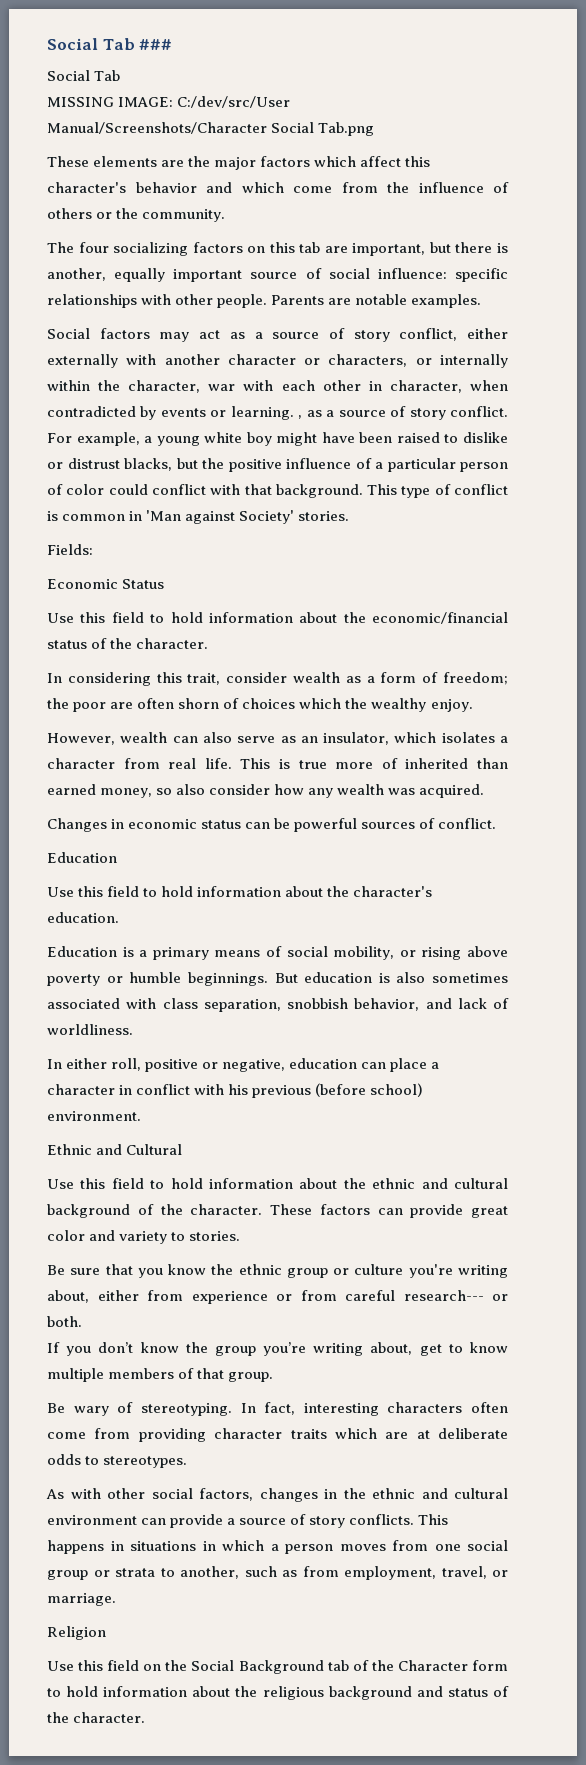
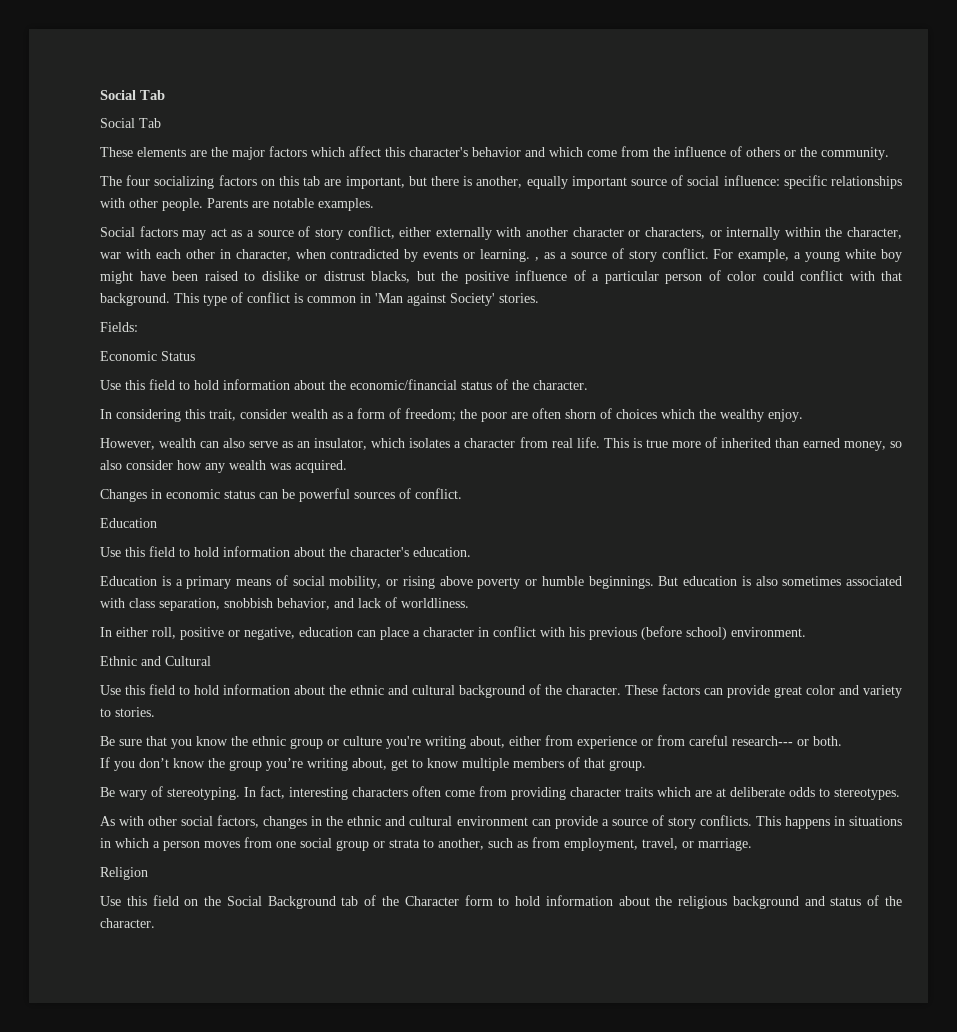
[47,38,173,50] [47,70,121,81] [47,96,291,108] [47,122,375,136] Social Tab ### // Social Tab // MISSING IMAGE: C:/dev/src/User Manual/Screenshots/Character Social Tab.png -> [100,90,165,100] [100,118,161,128] Social Tab // Social Tab

